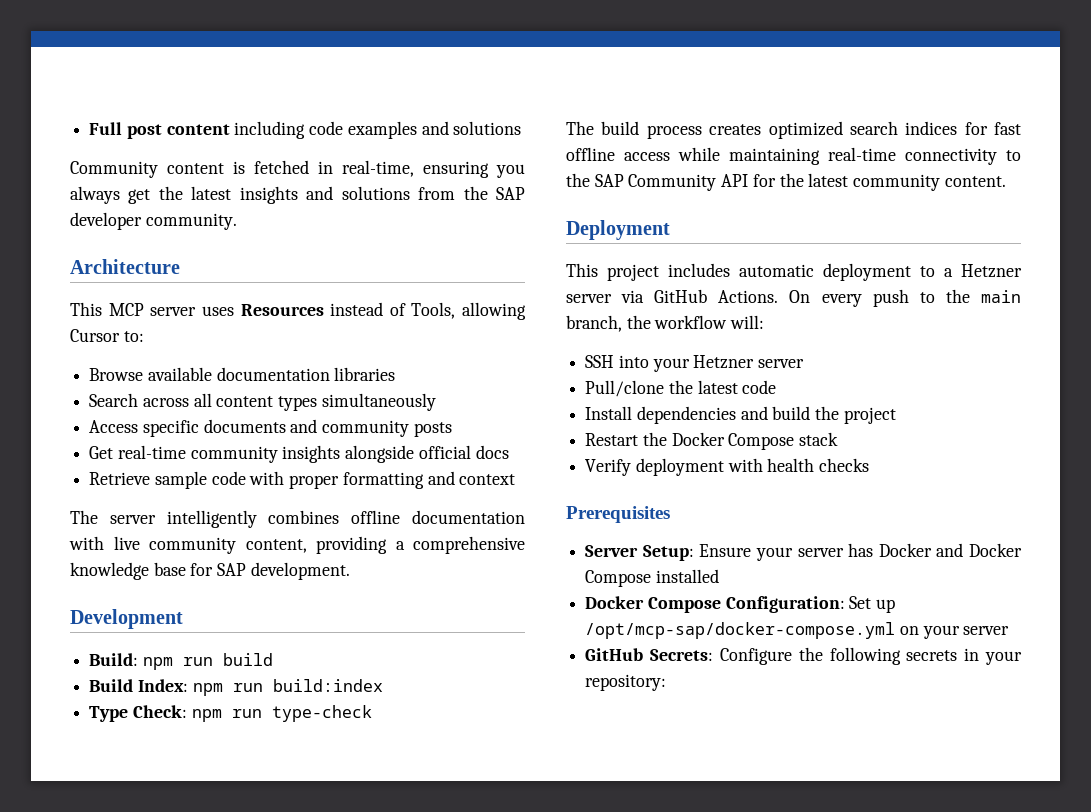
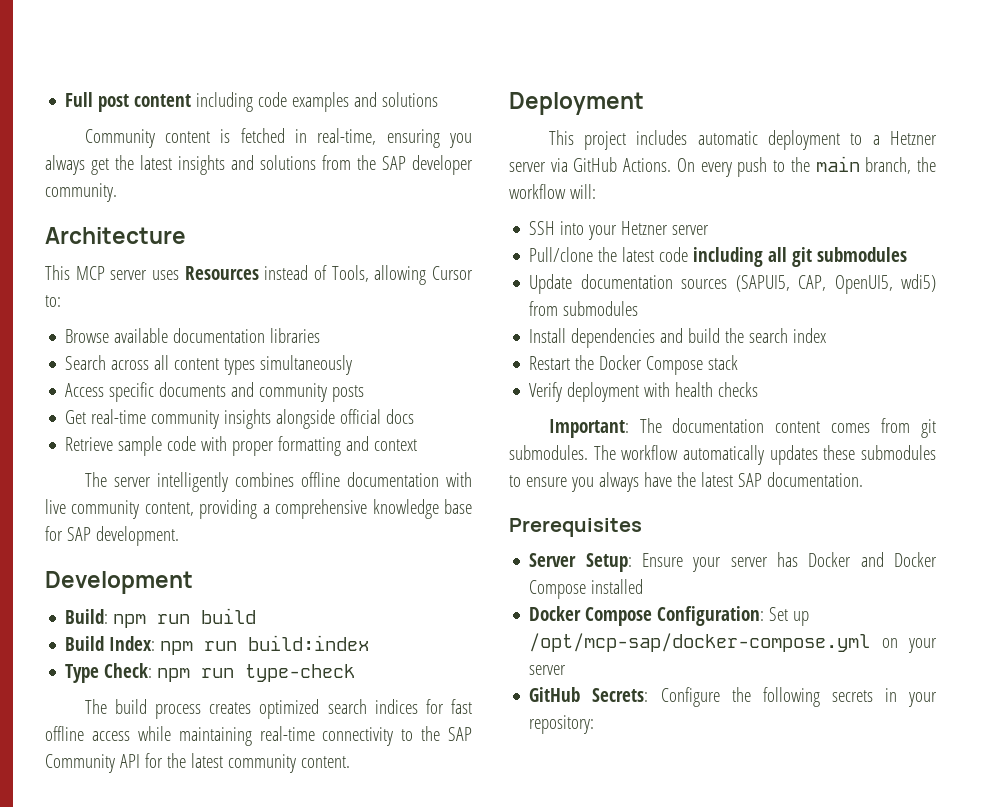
(777, 387) none -> [693,247,908,267] [529,274,936,294] [529,301,639,316] including all git submodules // Update documentation sources (SAPUI5, CAP, OpenUI5, wdi5) from submodules
[843,407,896,424] project -> [749,328,827,343] search index
(870, 465) none -> [548,418,936,438] [509,445,936,465] [509,472,863,492] // Important: The documentation content comes from git submodules. The workflow automatically updates these submodules to ensure you always have the latest SAP documentation.

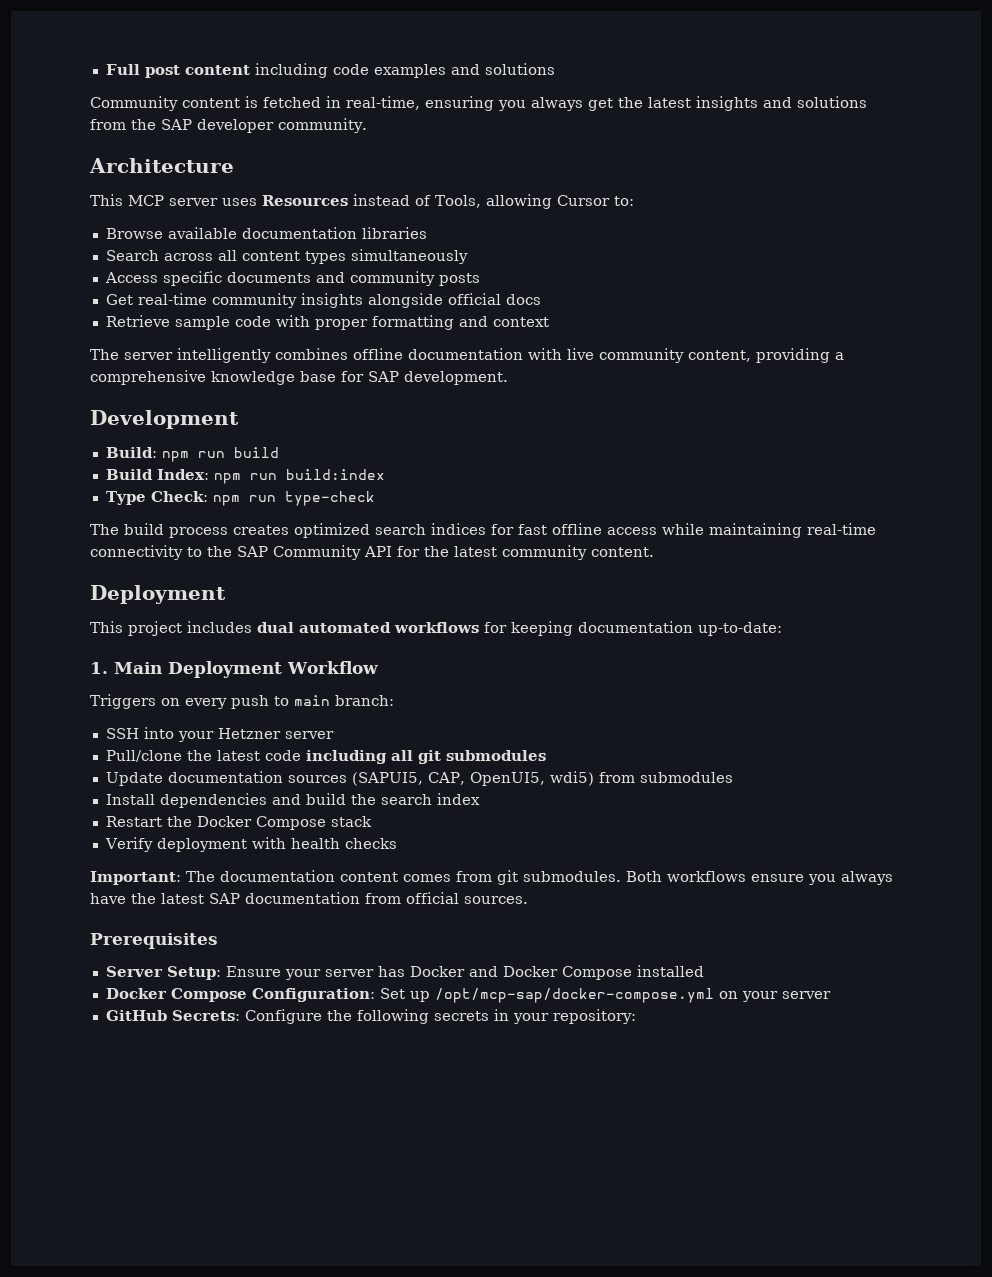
[697,130,937,150] [509,156,937,177] [509,184,596,199] automatic deployment to a Hetzner server via GitHub Actions. On every push to the main branch, the workflow will: -> [257,621,782,636] [90,661,378,678] [90,694,394,709] dual automated workflows for keeping documentation up-to-date: // 1. Main Deployment Workflow // Triggers on every push to main branch:
[593,445,936,465] [509,475,521,487] The workflow automatically updates these submodules to -> [626,871,746,882] Both workflows
[766,472,863,487] documentation. -> [245,892,528,904] documentation from official sources.

